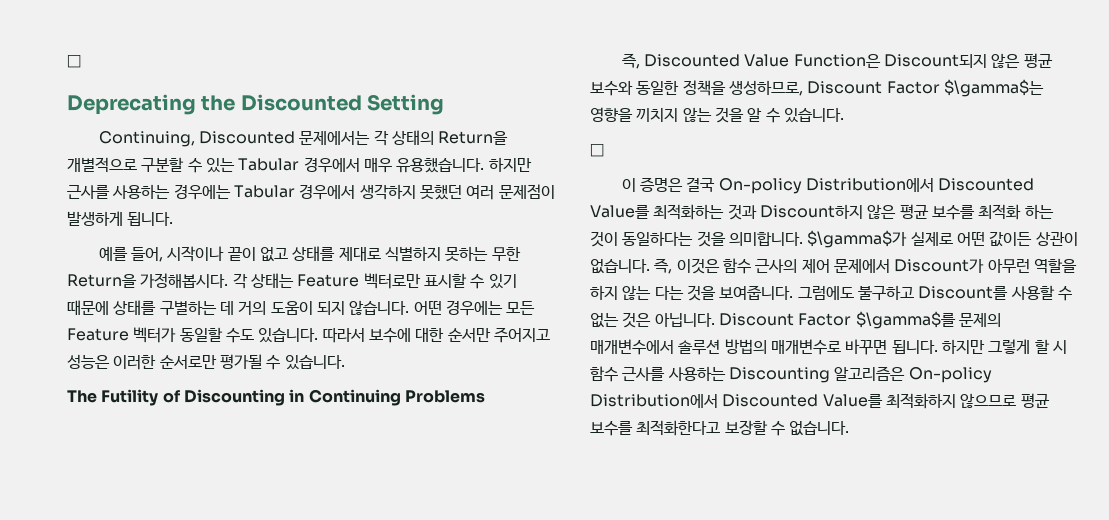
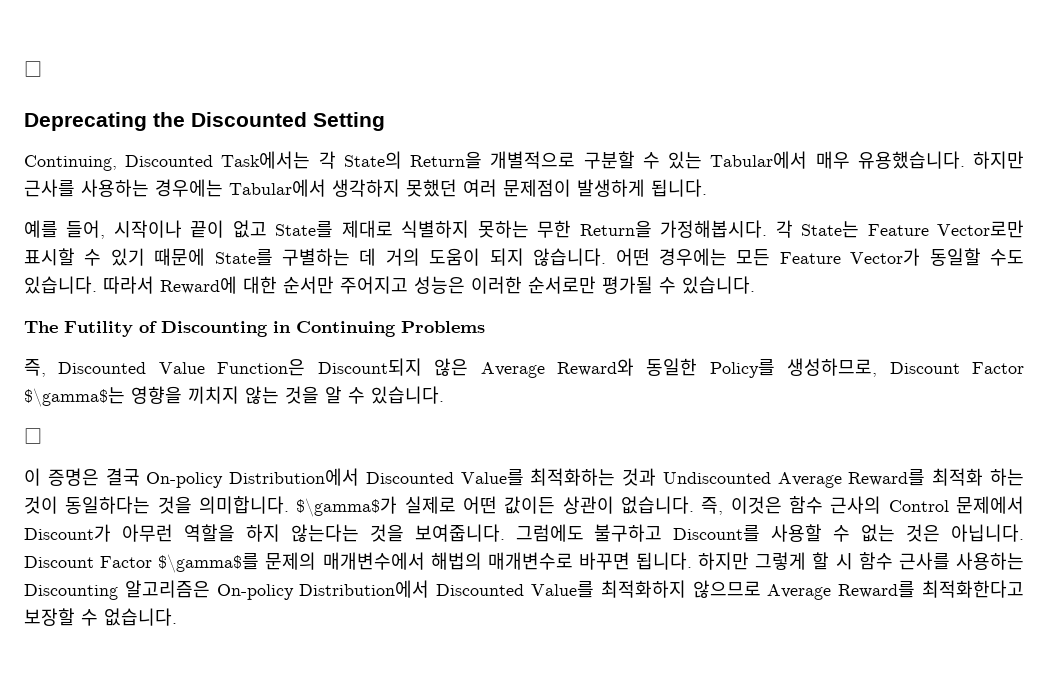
[299,130,435,146] 문제에서는 각 상태의 -> [221,151,402,169] Task에서는 각 State의
[238,157,360,173] Tabular 경우에서 -> [710,151,808,169] Tabular에서
[233,184,356,200] Tabular 경우에서 -> [229,179,326,197] Tabular에서
[292,246,336,261] 상태를 -> [275,221,334,238] State를
[250,273,421,289] 상태는 Feature 벡터로만 -> [801,220,1024,238] State는 Feature Vector로만
[113,300,157,315] 상태를 -> [214,249,273,266] State를
[133,327,177,343] 벡터가 -> [850,248,921,266] Vector가
[368,328,411,343] 보수에 -> [160,276,237,294] Reward에
[1023,53,1053,68] [590,80,726,96] 평균 보수와 동일한 정책을 -> [480,358,775,378] Average Reward와 동일한 Policy를
[759,204,975,220] Discount하지 않은 평균 보수를 -> [662,469,926,488] Undiscounted Average Reward를
[801,259,830,273] 제어 -> [888,500,949,512] Control
[622,285,684,300] 않는 다는 -> [290,524,359,542] 않는다는
[678,339,767,355] 솔루션 방법의 -> [430,552,482,570] 해법의
[1020,393,1050,408] [590,421,633,436] 평균 보수를 -> [767,581,916,600] Average Reward를

